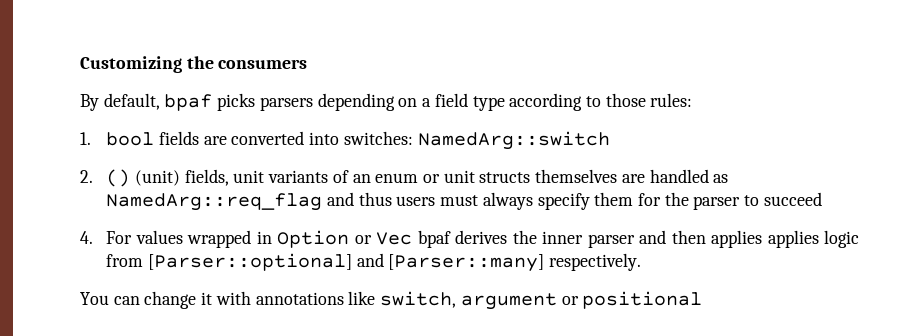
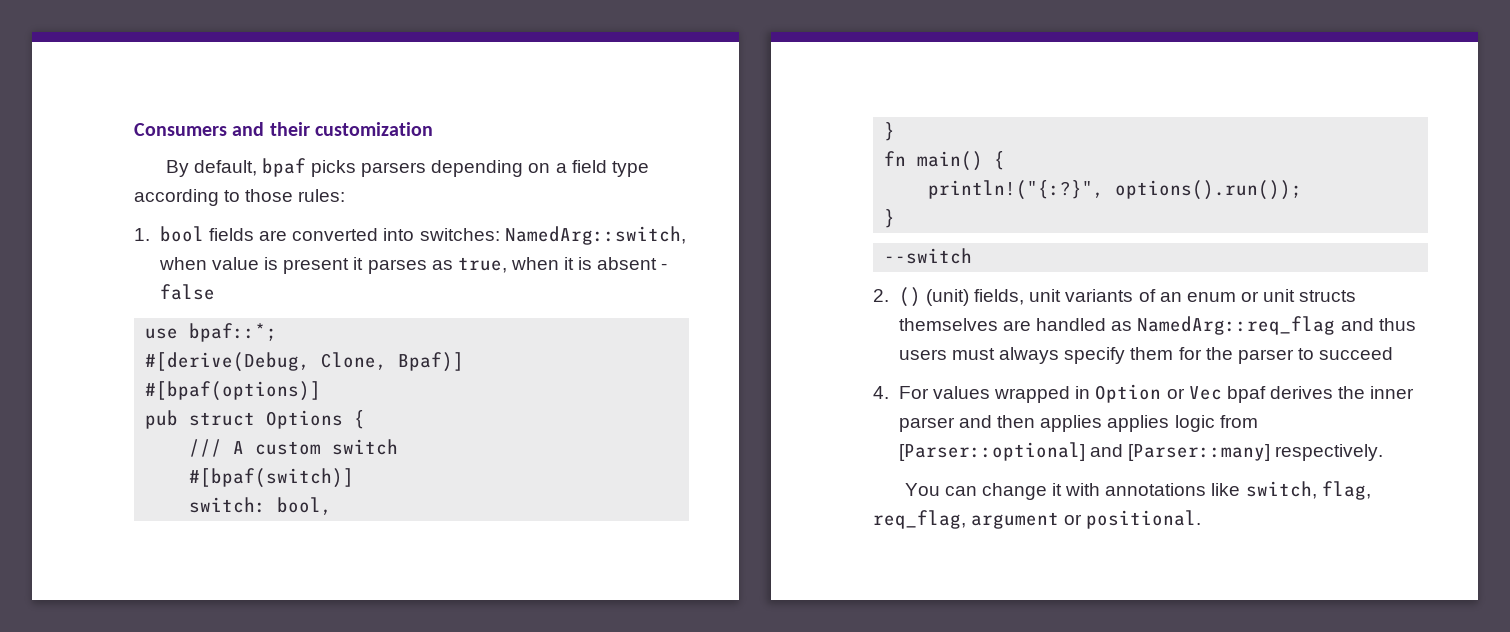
[80,56,308,73] Customizing the consumers -> [134,122,434,136] Consumers and their customization
[417,131,610,150] NamedArg::switch -> [504,226,686,245] [158,257,668,274] [159,284,215,300] [145,323,278,342] [145,352,465,372] [145,381,322,401] [145,410,366,429] [189,439,399,457] [189,468,355,488] [189,497,333,515] [884,122,896,141] [884,151,1006,171] [928,180,1303,200] [884,209,896,228] [884,248,973,264] NamedArg::switch, when value is present it parses as true, when it is absent - false // use bpaf::*; // #[derive(Debug, Clone, Bpaf)] // #[bpaf(options)] // pub struct Options { // /// A custom switch // #[bpaf(switch)] // switch: bool, // } // fn main() { // println!("{:?}", options().run()); // } // --switch
(457, 299) none -> [1321,481,1371,500] [873,510,966,529] flag, req_flag,
[582,291,703,309] positional -> [1086,510,1202,529] positional.

